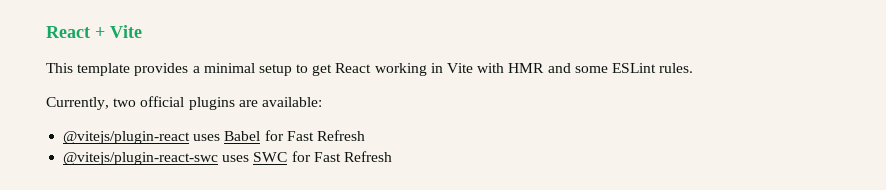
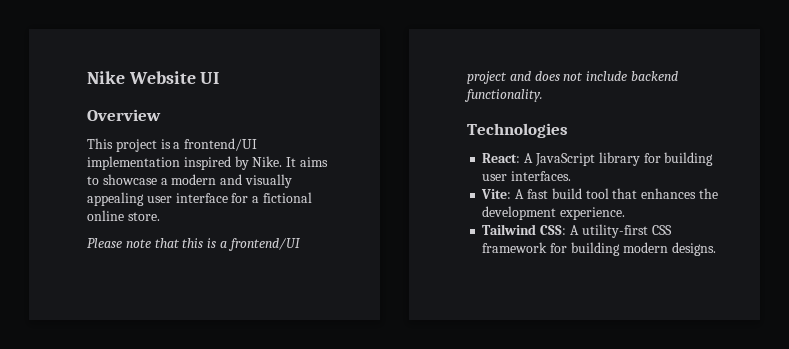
[46,25,142,38] [46,63,694,76] [46,96,322,110] [63,130,365,144] [63,151,392,165] React + Vite // This template provides a minimal setup to get React working in Vite with HMR and some ESLint rules. // Currently, two official plugins are available: // @vitejs/plugin-react uses Babel for Fast Refresh // @vitejs/plugin-react-swc uses SWC for Fast Refresh -> [87,71,220,84] [87,109,161,121] [87,138,258,152] [87,156,328,170] [87,174,292,188] [87,192,312,206] [87,210,160,221] [87,238,301,251] [467,71,678,84] [464,89,543,102] [467,123,568,138] [482,152,714,166] [482,171,572,181] [481,188,718,199] [482,206,626,220] [482,224,672,238] [482,242,716,256] Nike Website UI // Overview // This project is a frontend/UI implementation inspired by Nike. It aims to showcase a modern and visually appealing user interface for a fictional online store. // Please note that this is a frontend/UI project and does not include backend functionality. // Technologies // React: A JavaScript library for building user interfaces. // Vite: A fast build tool that enhances the development experience. // Tailwind CSS: A utility-first CSS framework for building modern designs.

